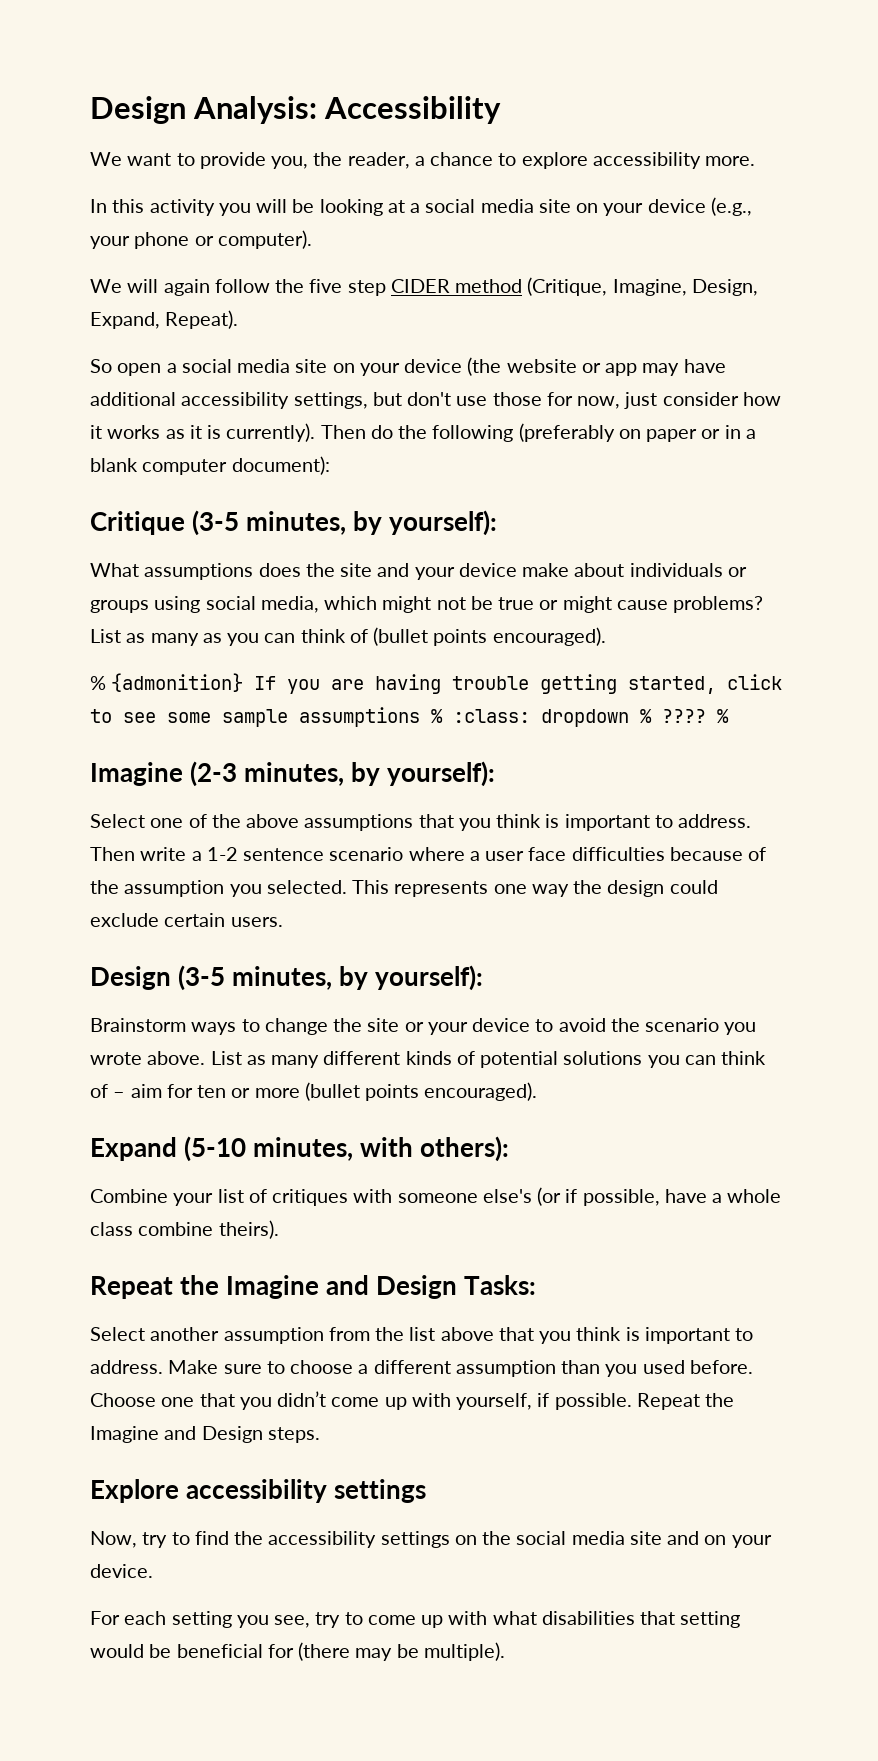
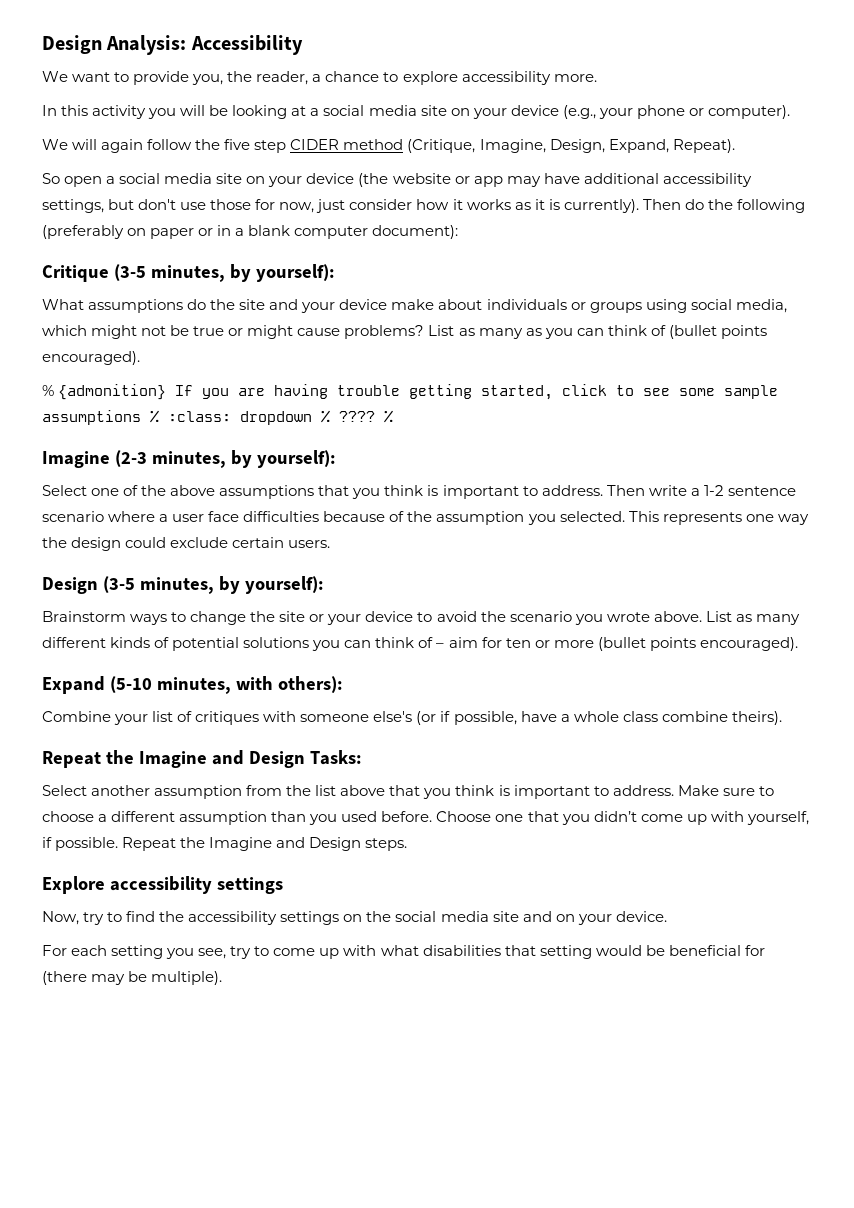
[258,563,301,577] does -> [187,299,207,310] do

